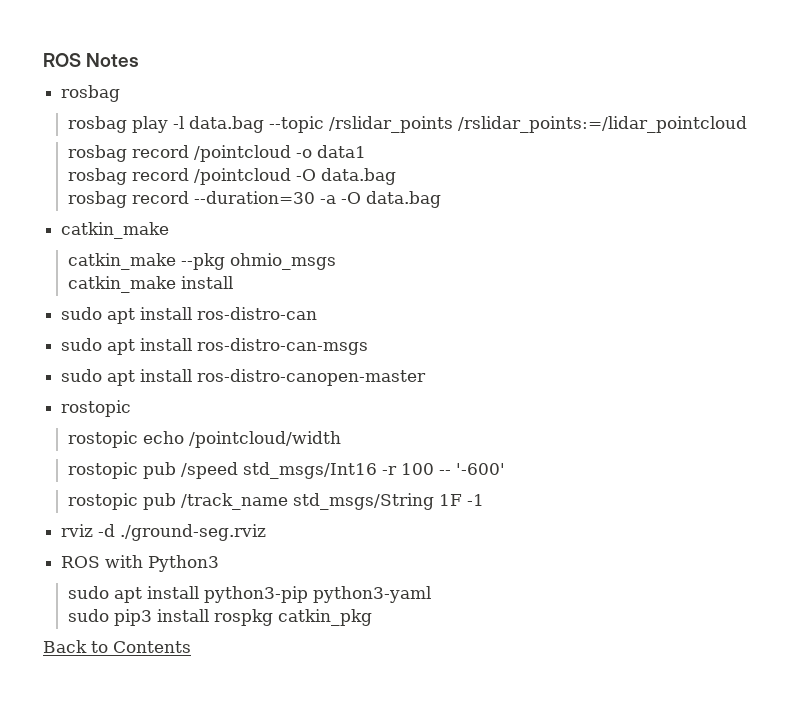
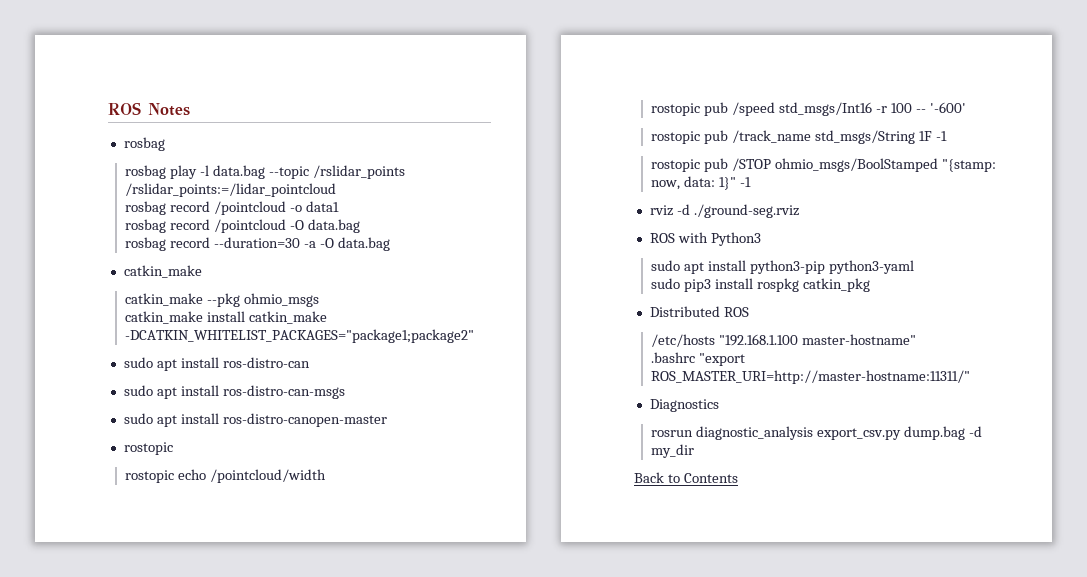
(233, 282) none -> [249,311,328,324] [125,329,475,343] catkin_make -DCATKIN_WHITELIST_PACKAGES="package1;package2"
(484, 500) none -> [651,158,997,172] [651,176,752,190] // rostopic pub /STOP ohmio_msgs/BoolStamped "{stamp: now, data: 1}" -1
(372, 617) none -> [649,306,749,317] [651,334,917,347] [651,352,746,366] [651,370,971,384] [649,399,719,412] [651,426,983,440] [651,444,695,458] // Distributed ROS // /etc/hosts "192.168.1.100 master-hostname" // .bashrc "export ROS_MASTER_URI=http://master-hostname:11311/" // Diagnostics // rosrun diagnostic_analysis export_csv.py dump.bag -d my_dir

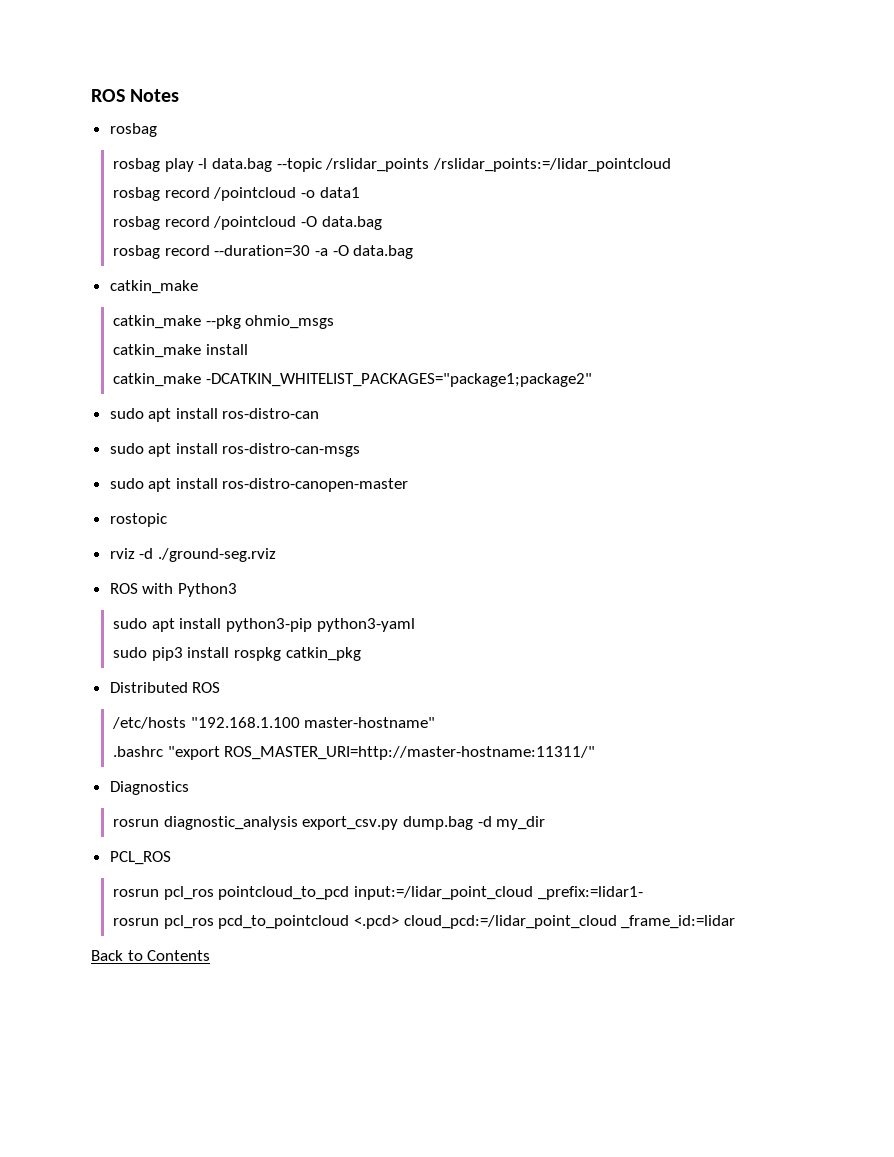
(246, 316) none -> (248, 349) //
[125,469,327,483] [651,102,966,116] [651,130,948,144] [651,158,997,172] [651,176,752,190] // rostopic echo /pointcloud/width // rostopic pub /speed std_msgs/Int16 -r 100 -- '-600' // rostopic pub /track_name std_msgs/String 1F -1 // rostopic pub /STOP ohmio_msgs/BoolStamped "{stamp: now, data: 1}" -1 -> (167, 520) none
(695, 451) none -> [109,851,171,865] [113,886,643,900] [113,915,736,929] // PCL_ROS // rosrun pcl_ros pointcloud_to_pcd input:=/lidar_point_cloud _prefix:=lidar1- // rosrun pcl_ros pcd_to_pointcloud <.pcd> cloud_pcd:=/lidar_point_cloud _frame_id:=lidar

